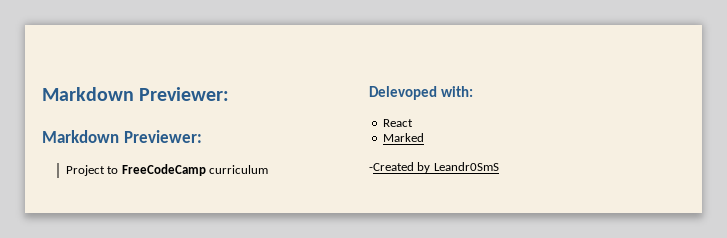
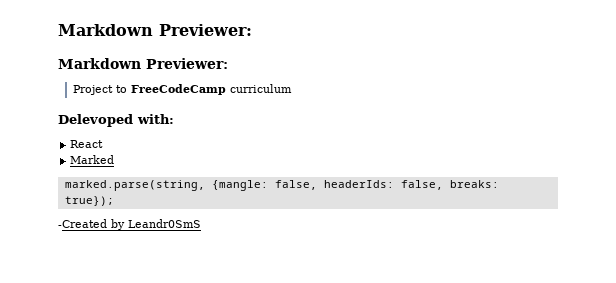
(424, 137) none -> [64,180,499,191] [64,196,114,206] // marked.parse(string, {mangle: false, headerIds: false, breaks: true});

